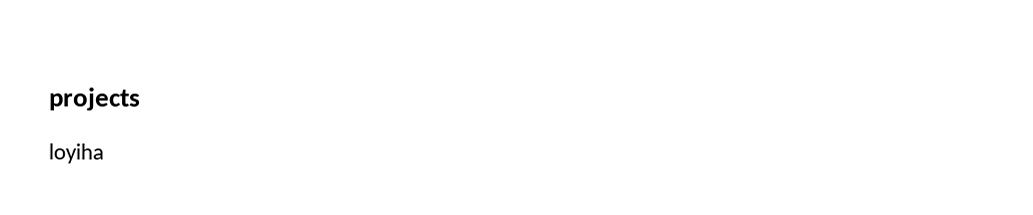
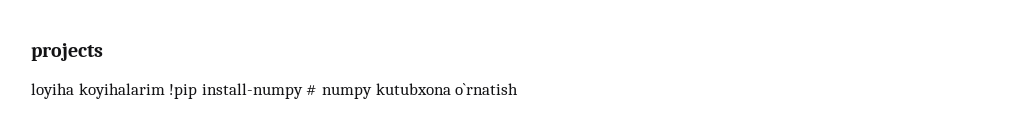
(104, 153) none -> [78,83,519,99] koyihalarim !pip install-numpy # numpy kutubxona o`rnatish

